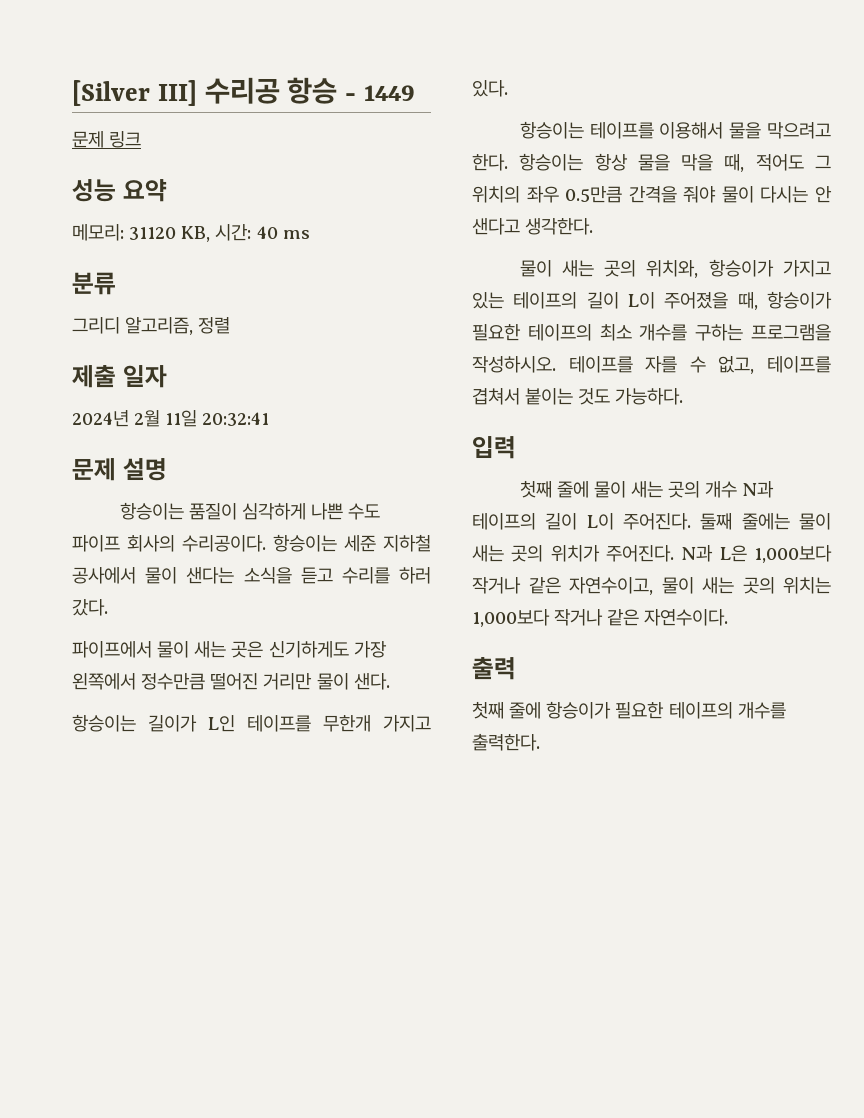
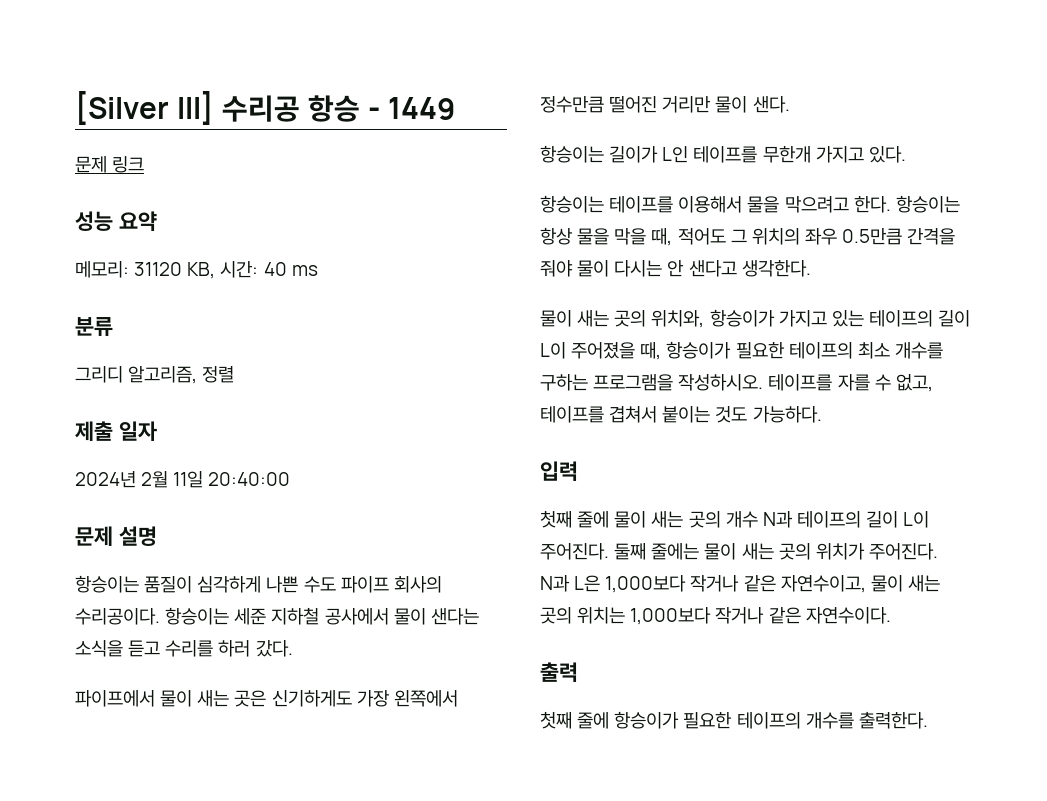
[202,412,270,426] 20:32:41 -> [208,472,291,486] 20:40:00

